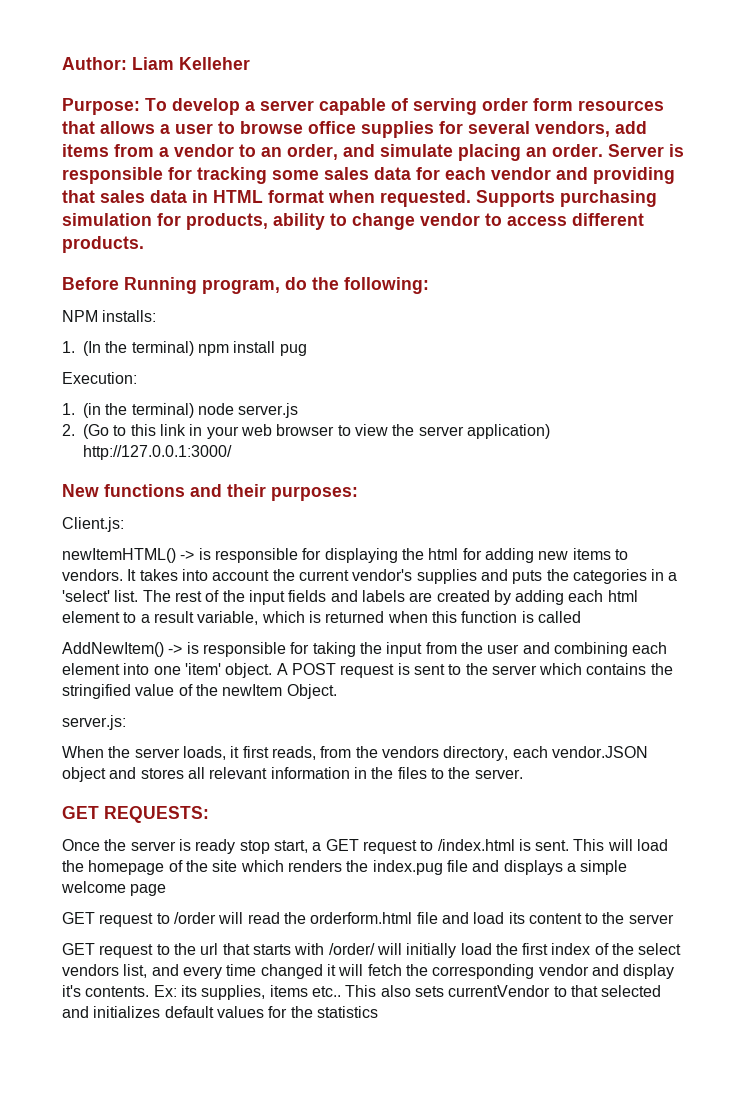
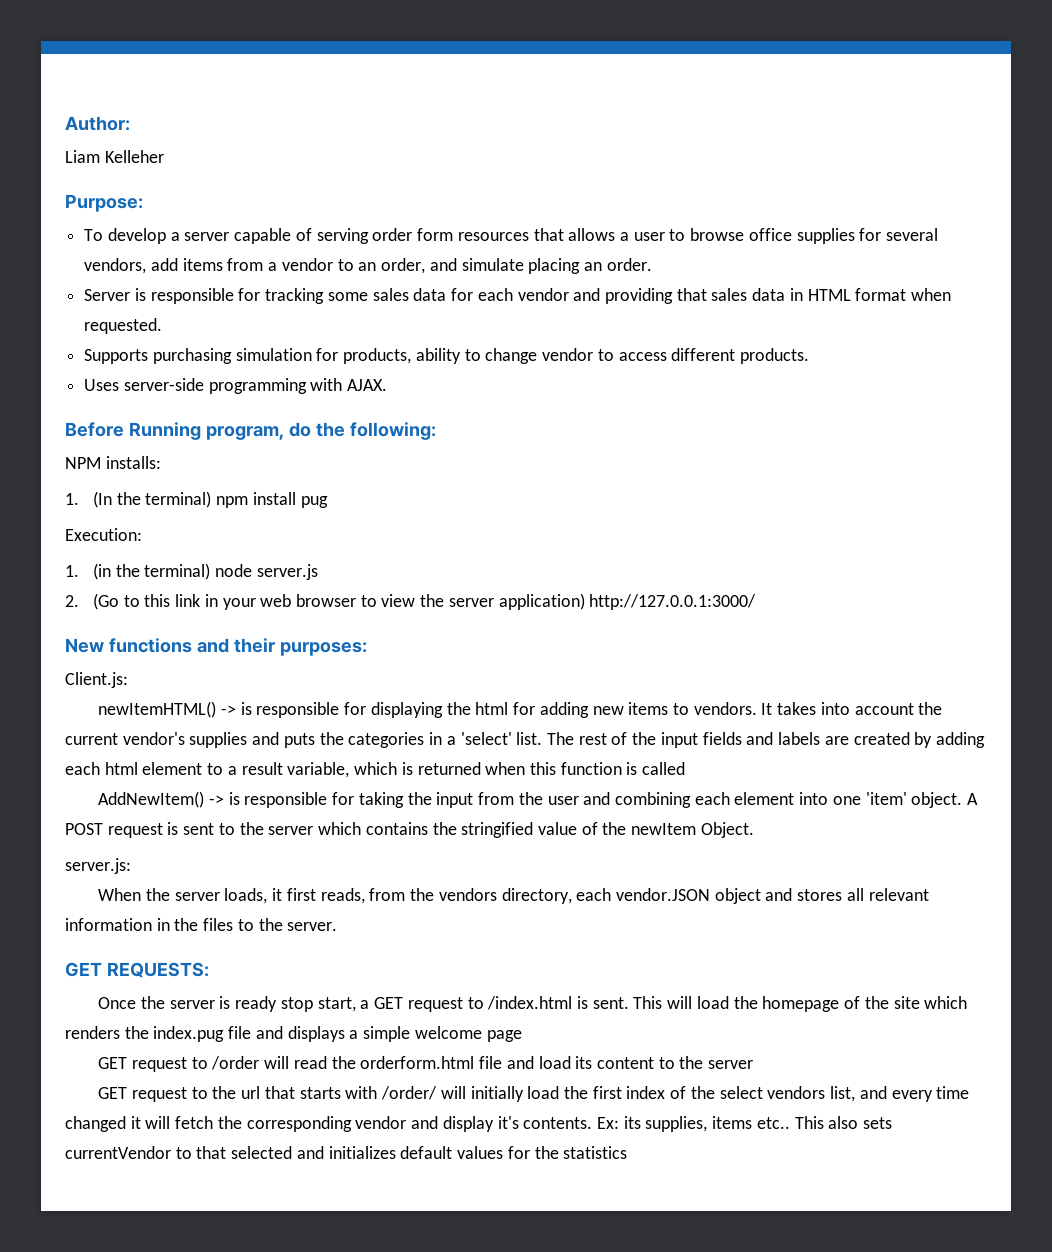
(127, 63) none -> (130, 123) //
(140, 106) none -> (143, 203) //
(603, 150) none -> (652, 264) //
(471, 198) none -> (163, 326) //
(144, 244) none -> [84,378,388,394] // Uses server-side programming with AJAX.

